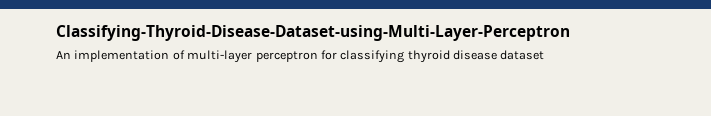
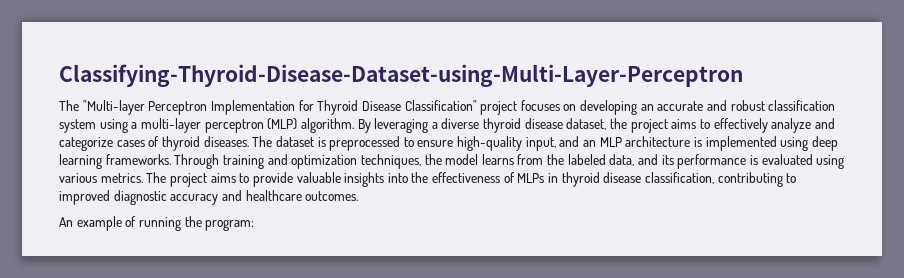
[56,50,545,63] An implementation of multi-layer perceptron for classifying thyroid disease dataset -> [59,100,836,115] [59,118,835,133] [59,136,838,151] [59,154,845,169] [59,172,797,187] [59,190,359,205] [59,216,255,231] The "Multi-layer Perceptron Implementation for Thyroid Disease Classification" project focuses on developing an accurate and robust classification system using a multi-layer perceptron (MLP) algorithm. By leveraging a diverse thyroid disease dataset, the project aims to effectively analyze and categorize cases of thyroid diseases. The dataset is preprocessed to ensure high-quality input, and an MLP architecture is implemented using deep learning frameworks. Through training and optimization techniques, the model learns from the labeled data, and its performance is evaluated using various metrics. The project aims to provide valuable insights into the effectiveness of MLPs in thyroid disease classification, contributing to improved diagnostic accuracy and healthcare outcomes. // An example of running the program:

